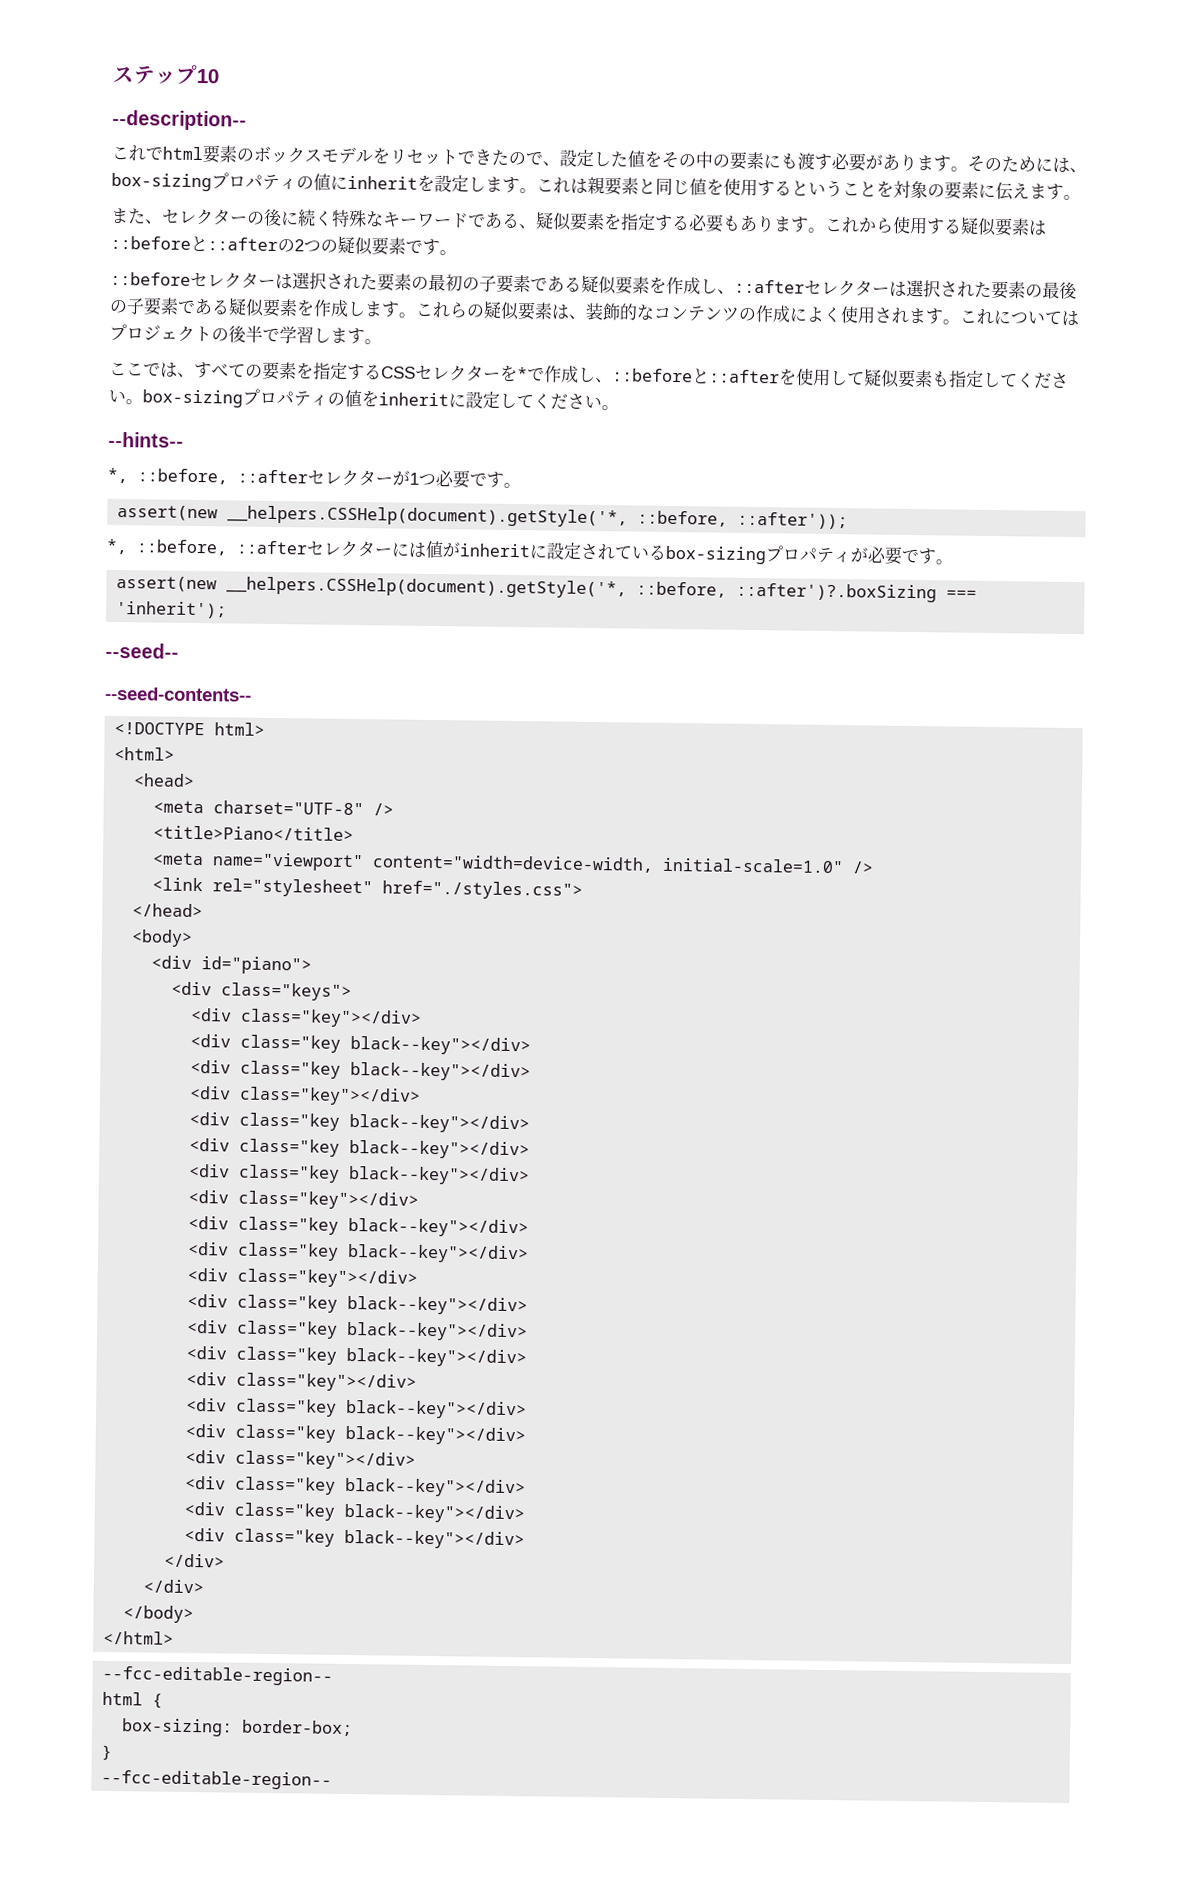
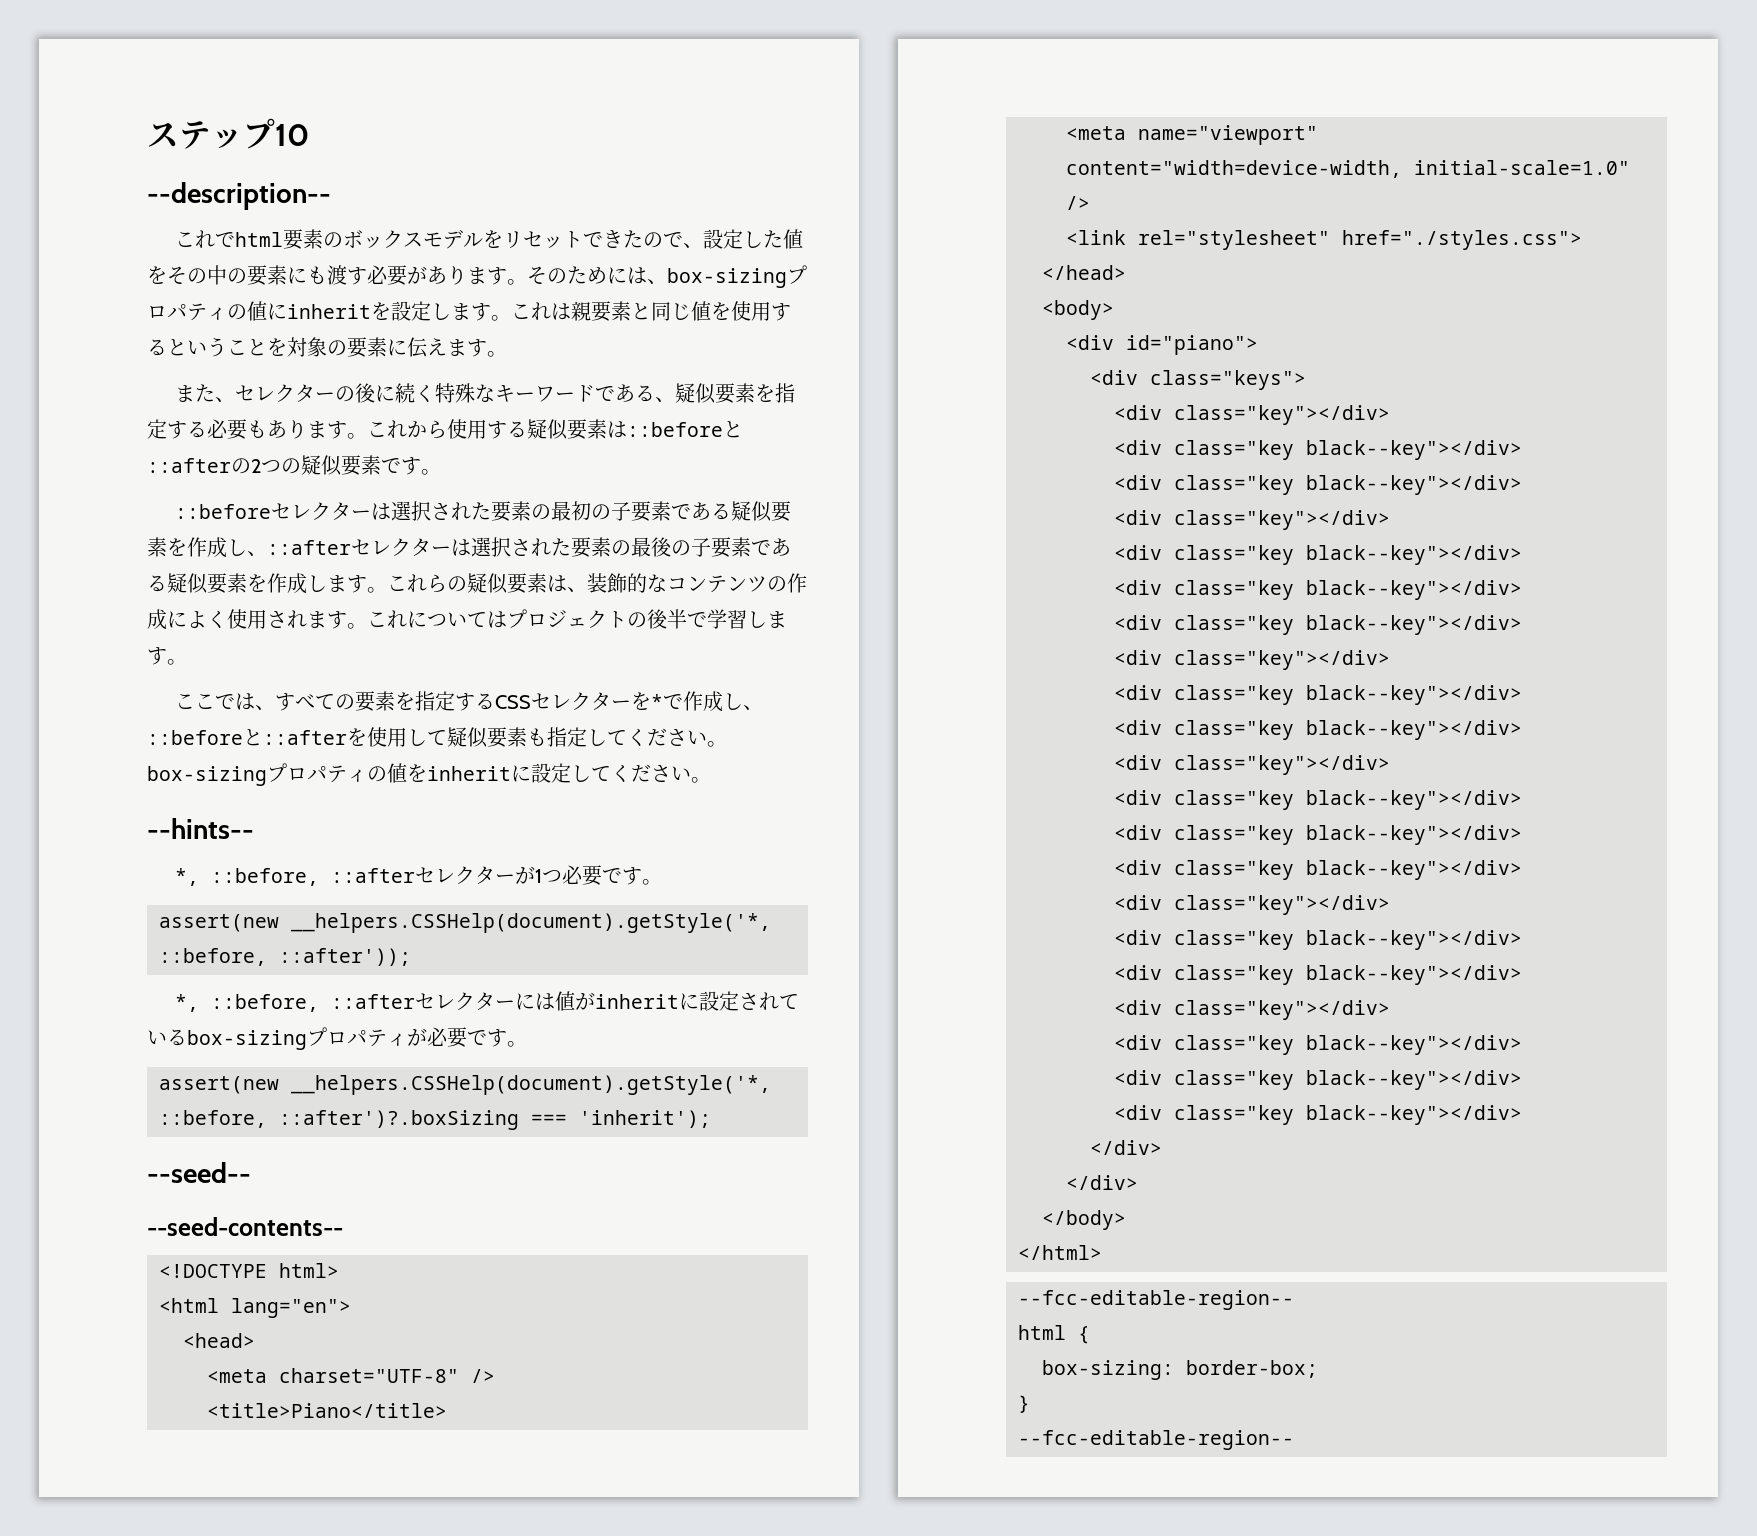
[114,746,176,761] <html> -> [159,1298,351,1318] <html lang="en">

